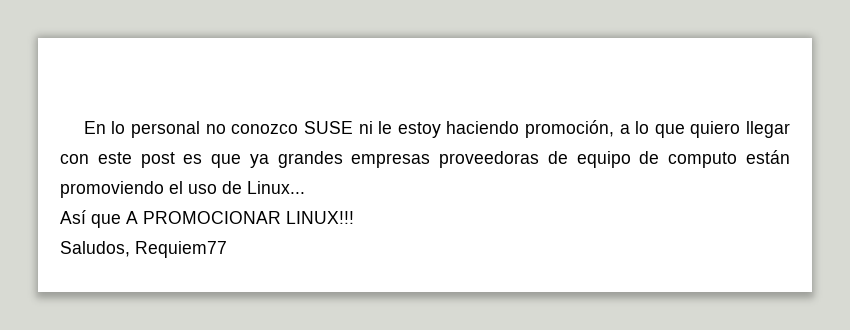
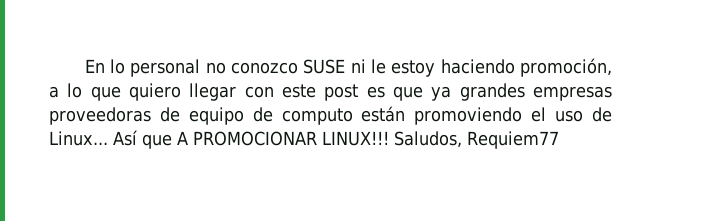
(305, 187) // -> (108, 138) none
(354, 217) // -> (389, 138) none

